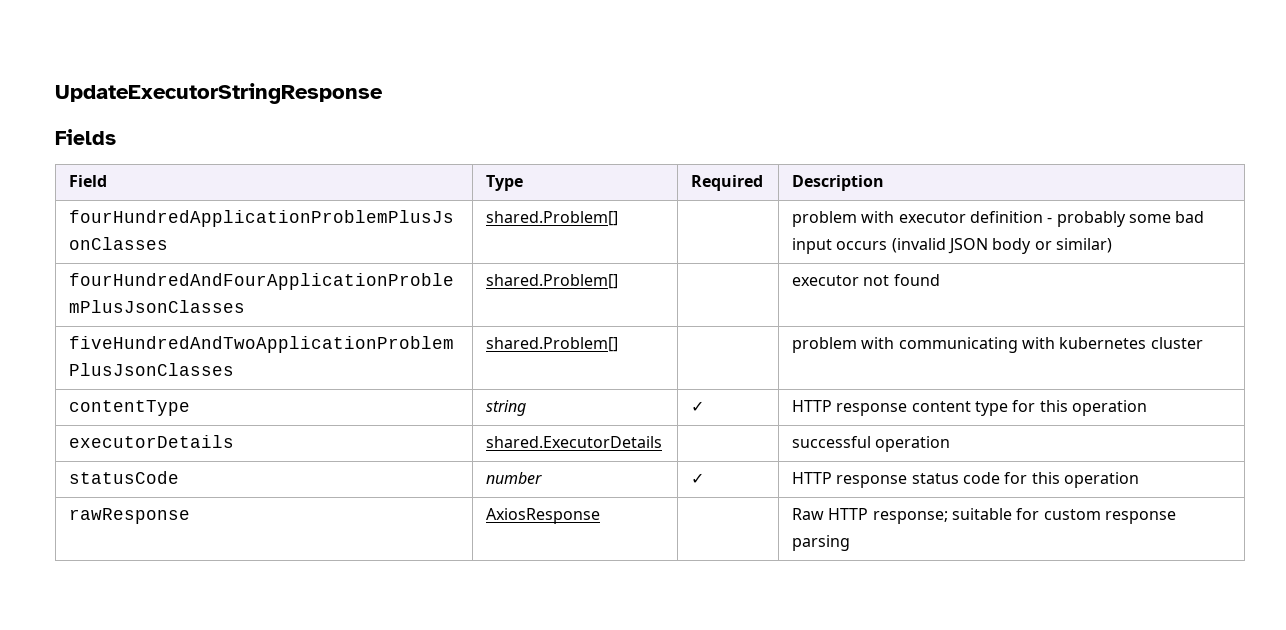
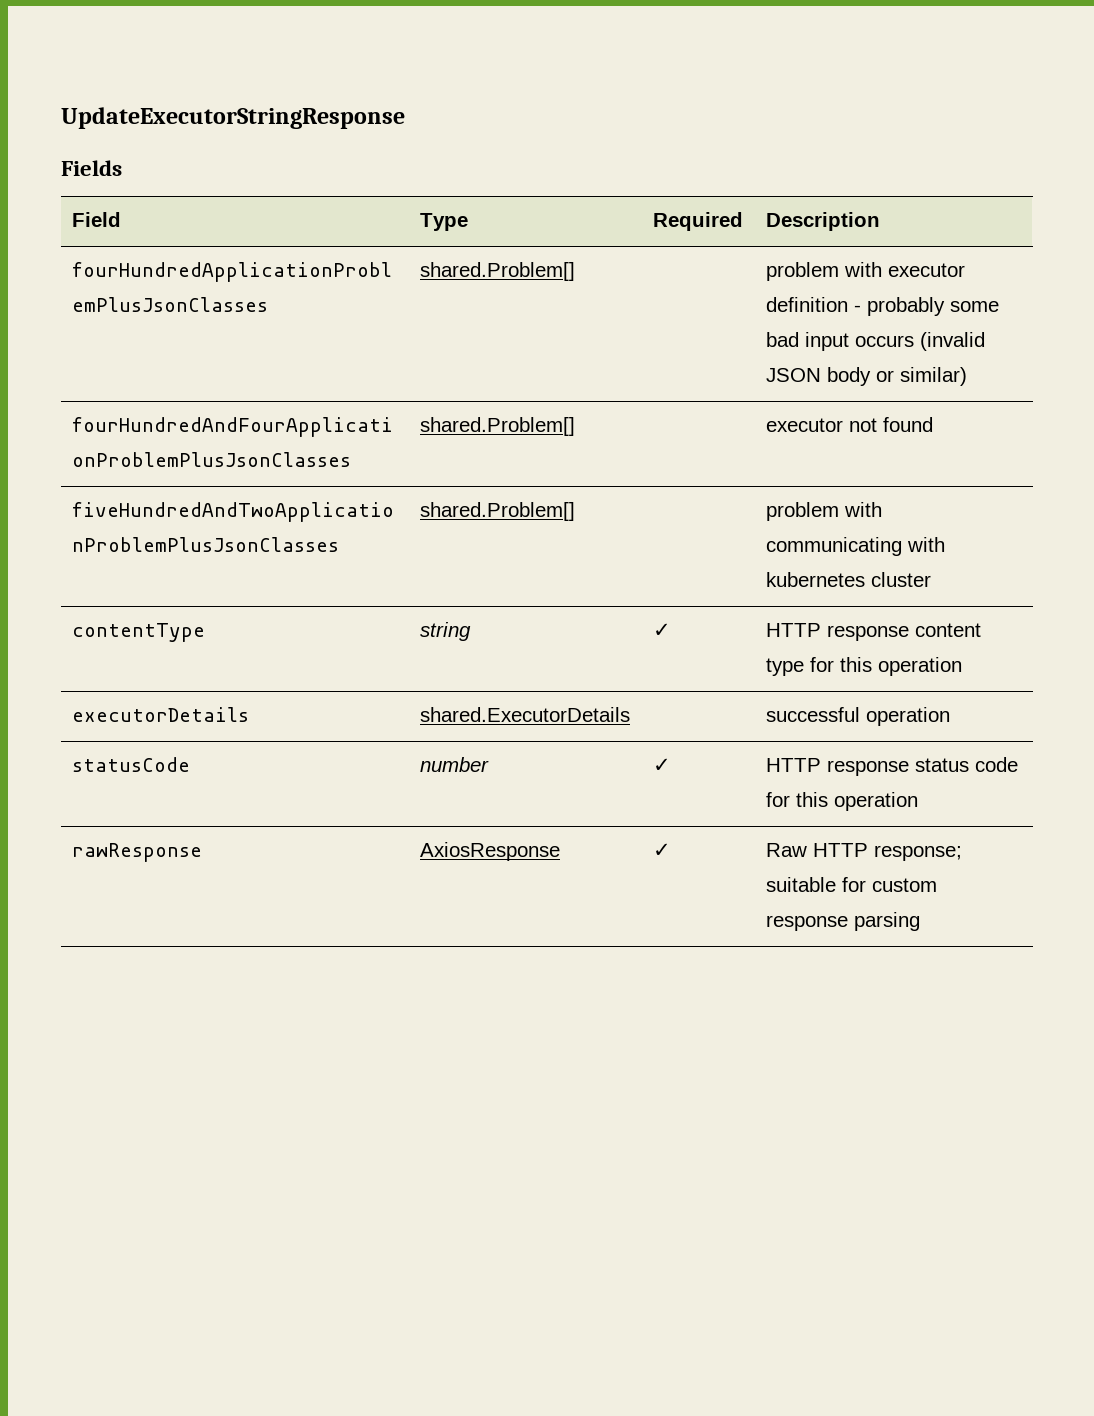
(601, 516) none -> [652,843,671,857] ✓

